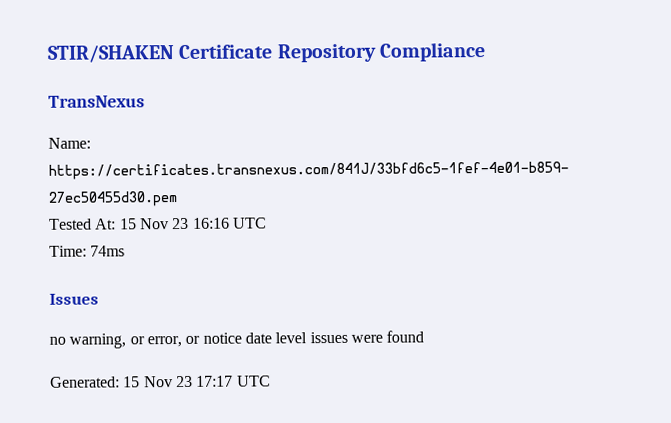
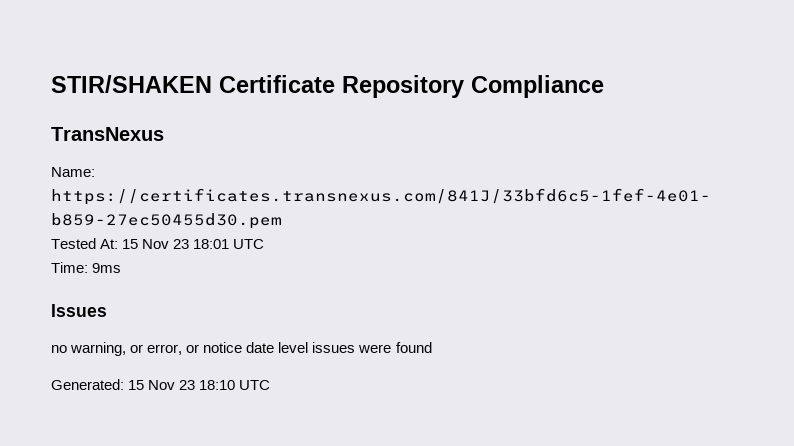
[192,217,230,229] 16:16 -> [193,239,230,249] 18:01
[90,245,126,257] 74ms -> [92,263,122,273] 9ms
[196,375,234,387] 17:17 -> [199,380,236,390] 18:10

